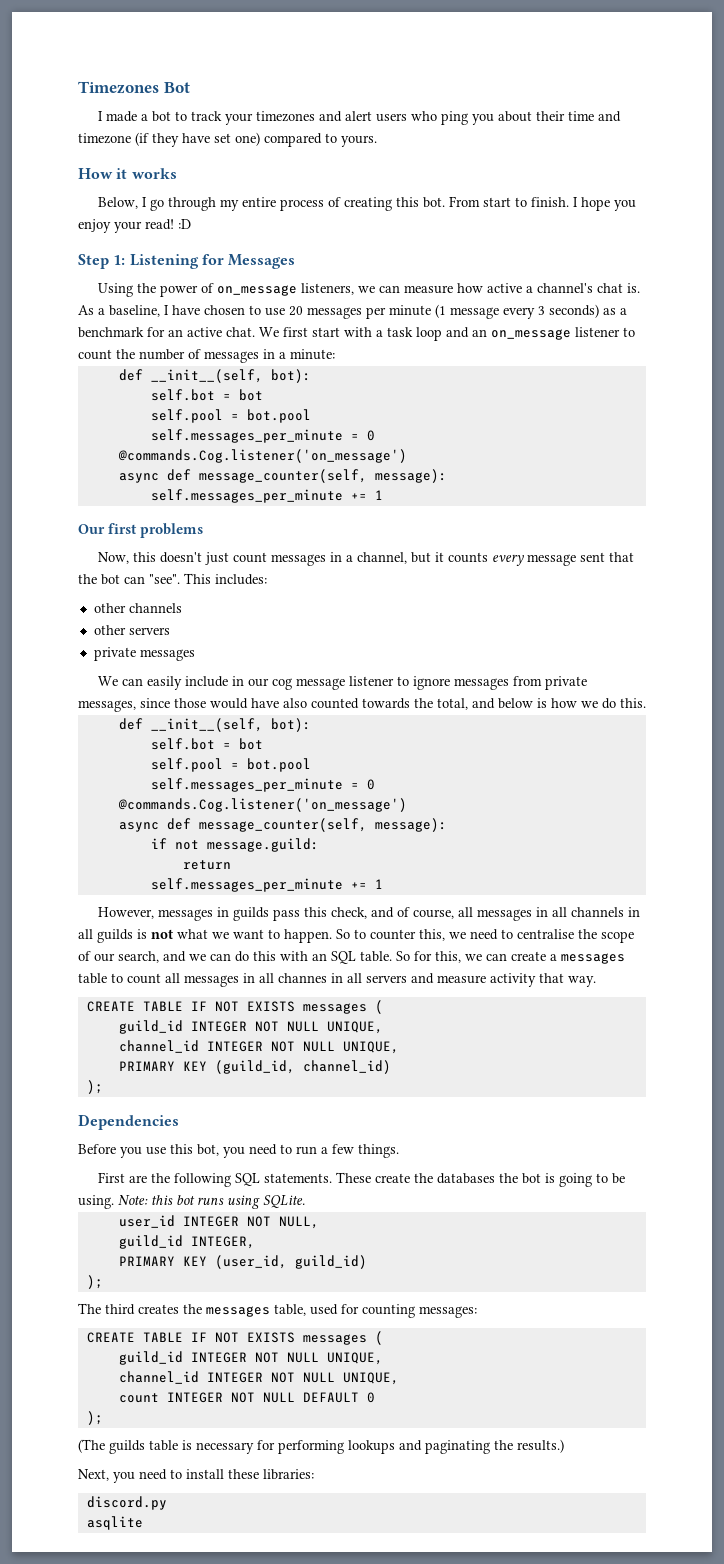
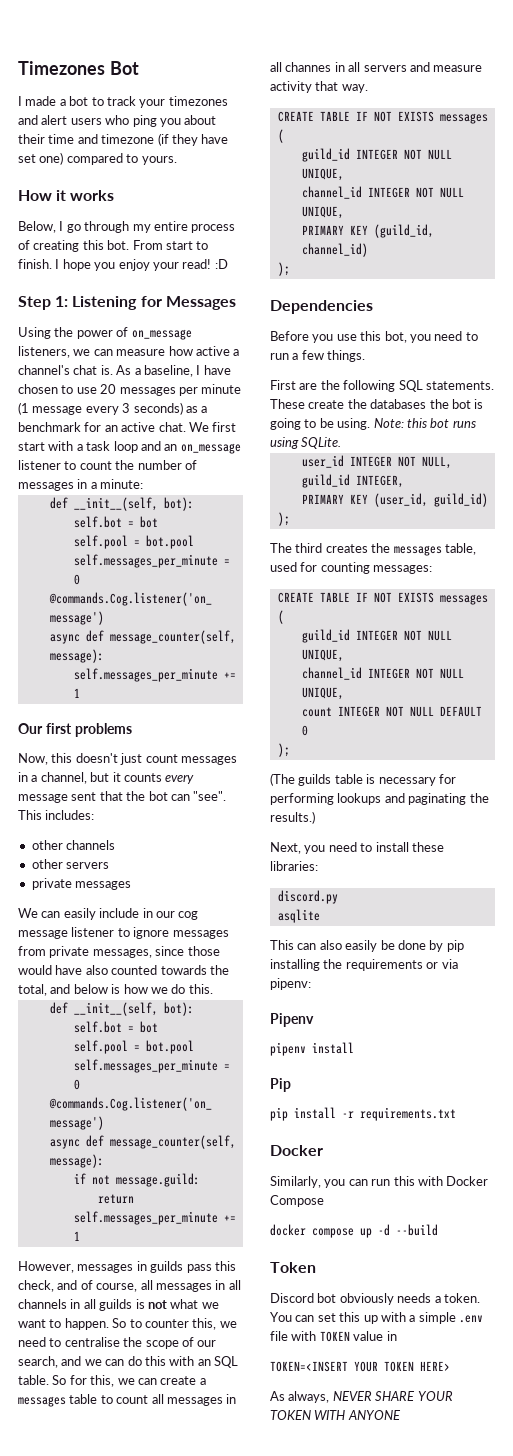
(143, 1523) none -> [270,940,464,952] [270,959,458,971] [270,978,311,990] [270,1013,314,1027] [270,1042,354,1056] [270,1078,291,1092] [270,1107,456,1121] [270,1145,323,1156] [270,1176,489,1188] [270,1195,324,1207] [270,1224,438,1238] [270,1262,316,1273] [270,1293,480,1305] [270,1312,483,1324] [270,1331,397,1342] [270,1361,450,1372] [270,1391,453,1403] [270,1410,401,1420] // This can also easily be done by pip installing the requirements or via pipenv: // Pipenv // pipenv install // Pip // pip install -r requirements.txt // Docker // Similarly, you can run this with Docker Compose // docker compose up -d --build // Token // Discord bot obviously needs a token. You can set this up with a simple .env file with TOKEN value in // TOKEN=<INSERT YOUR TOKEN HERE> // As always, NEVER SHARE YOUR TOKEN WITH ANYONE

